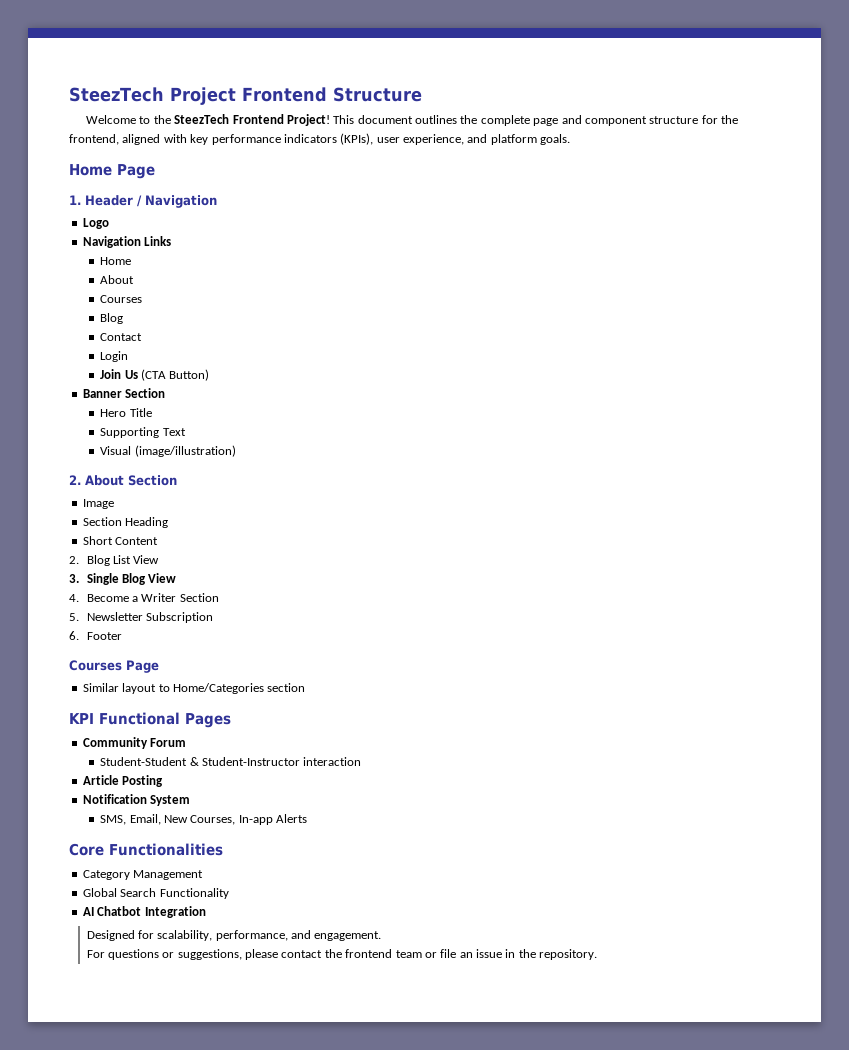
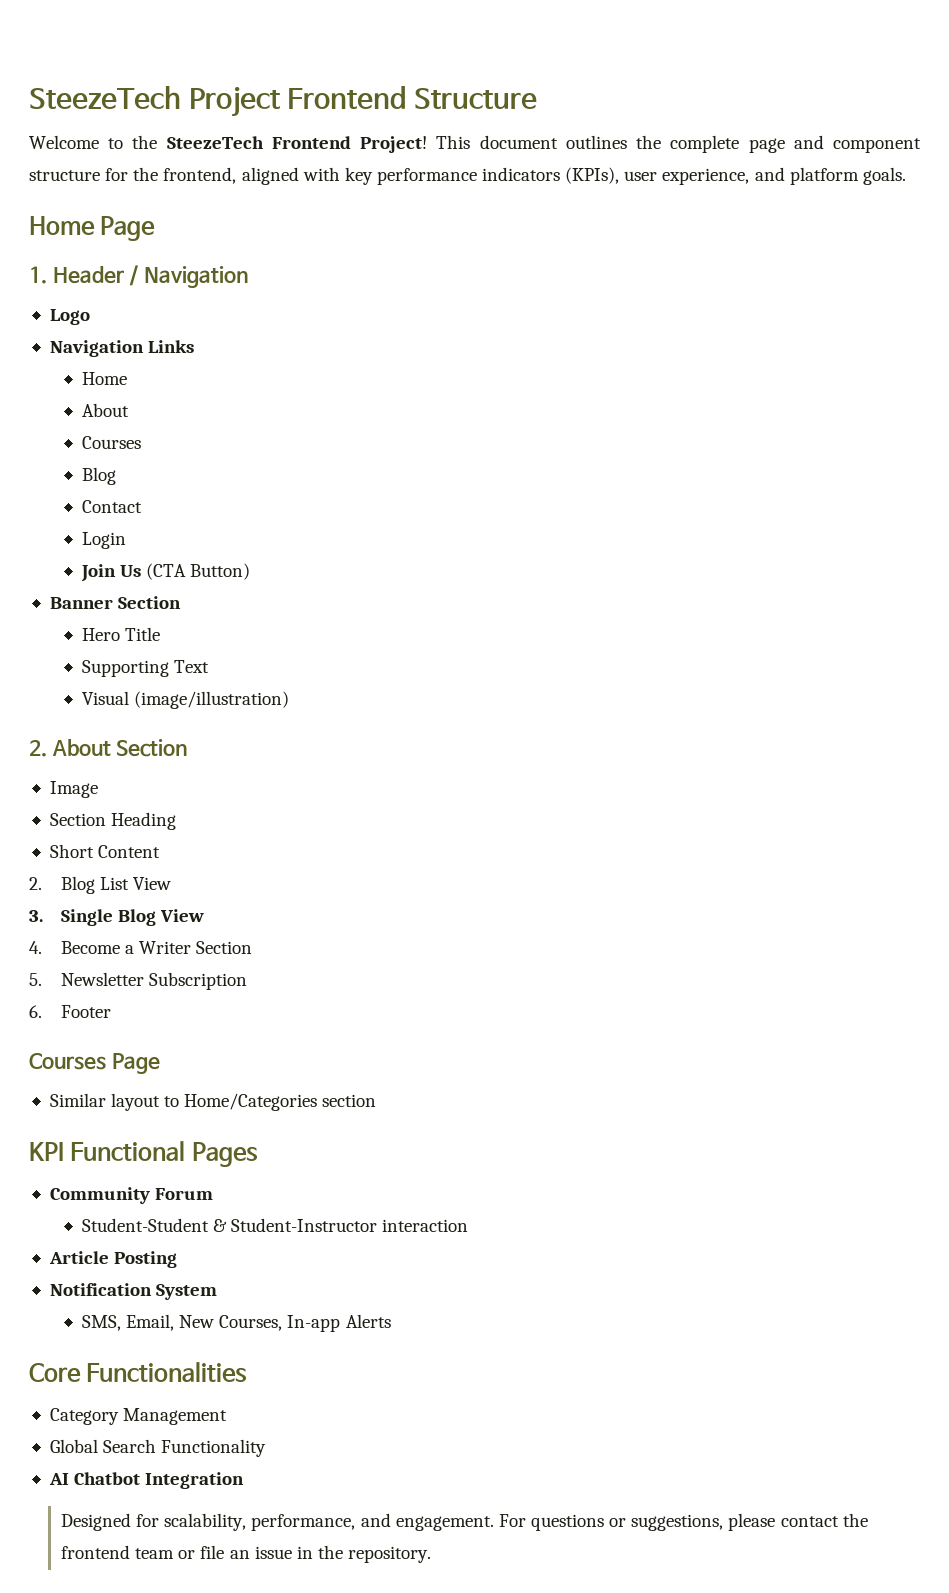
[69,87,164,102] SteezTech -> [29,86,181,109] SteezeTech
[174,114,230,124] SteezTech -> [166,136,264,149] SteezeTech
(382, 936) // -> (494, 1523) none

